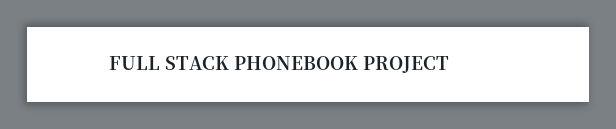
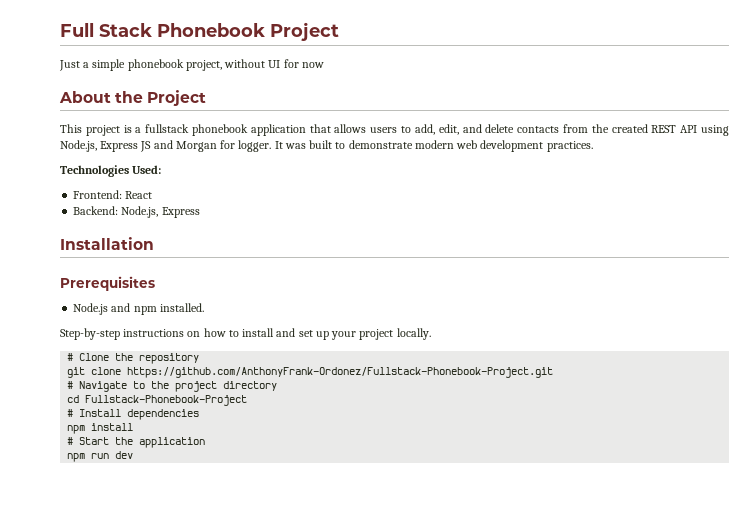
[109,56,449,73] FULL STACK PHONEBOOK PROJECT -> [60,22,339,41] [59,59,324,71] [59,90,207,106] [60,124,729,136] [60,140,593,152] [60,165,162,177] [73,190,153,199] [73,206,200,218] [60,237,154,250] [60,276,155,291] [73,303,204,315] [60,328,431,340] [67,353,200,364] [67,367,554,378] [67,381,278,392] [67,395,248,406] [67,409,200,420] [67,423,134,434] [67,437,206,448] [67,451,134,462] Full Stack Phonebook Project // Just a simple phonebook project, without UI for now // About the Project // This project is a fullstack phonebook application that allows users to add, edit, and delete contacts from the created REST API using Node.js, Express JS and Morgan for logger. It was built to demonstrate modern web development practices. // Technologies Used: // Frontend: React // Backend: Node.js, Express // Installation // Prerequisites // Node.js and npm installed. // Step-by-step instructions on how to install and set up your project locally. // # Clone the repository // git clone https://github.com/AnthonyFrank-Ordonez/Fullstack-Phonebook-Project.git // # Navigate to the project directory // cd Fullstack-Phonebook-Project // # Install dependencies // npm install // # Start the application // npm run dev

